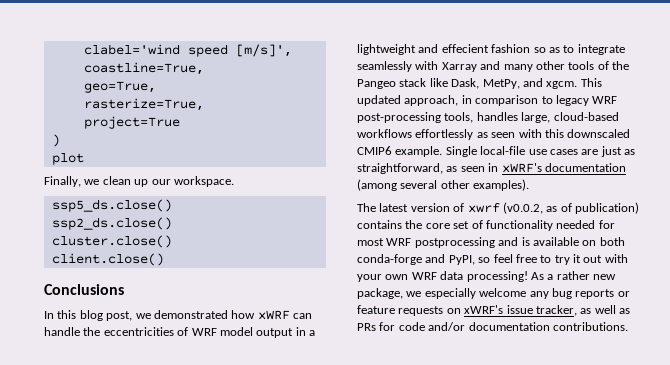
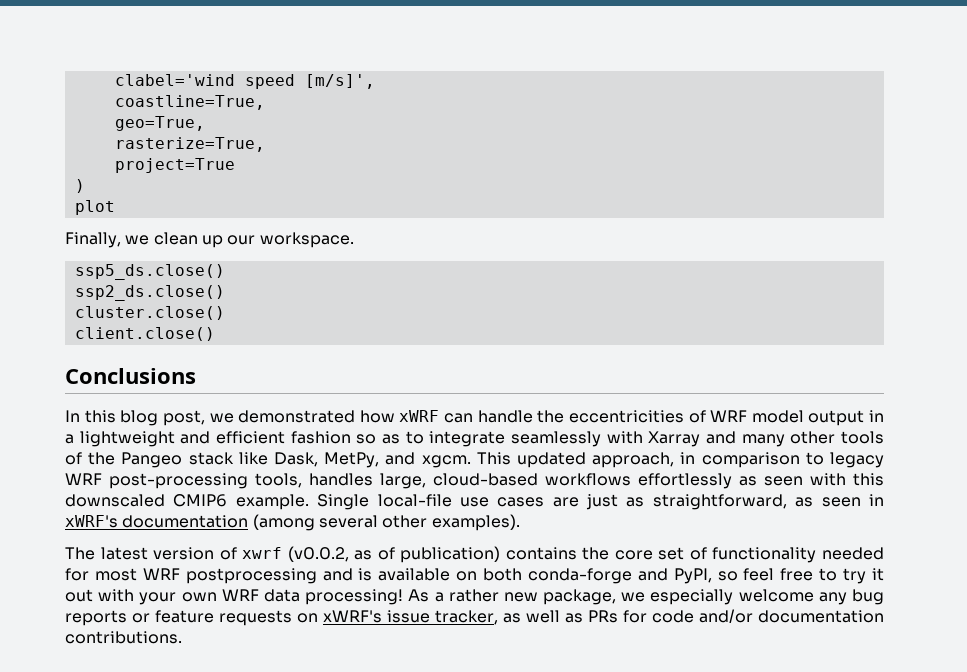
[441,44,489,53] effecient -> [216,431,285,444] efficient

